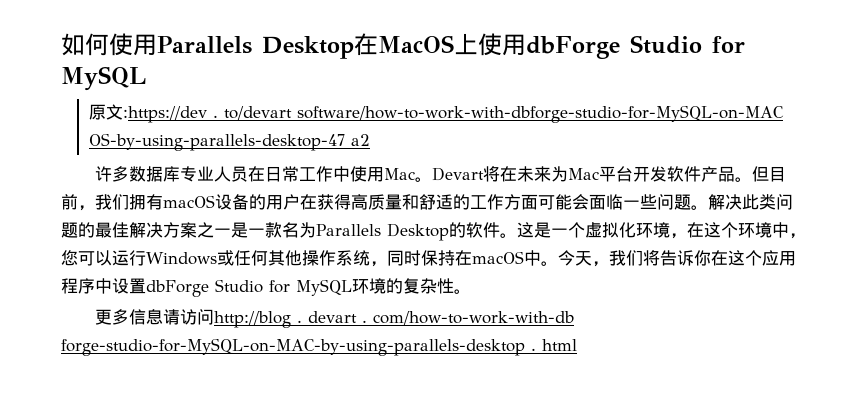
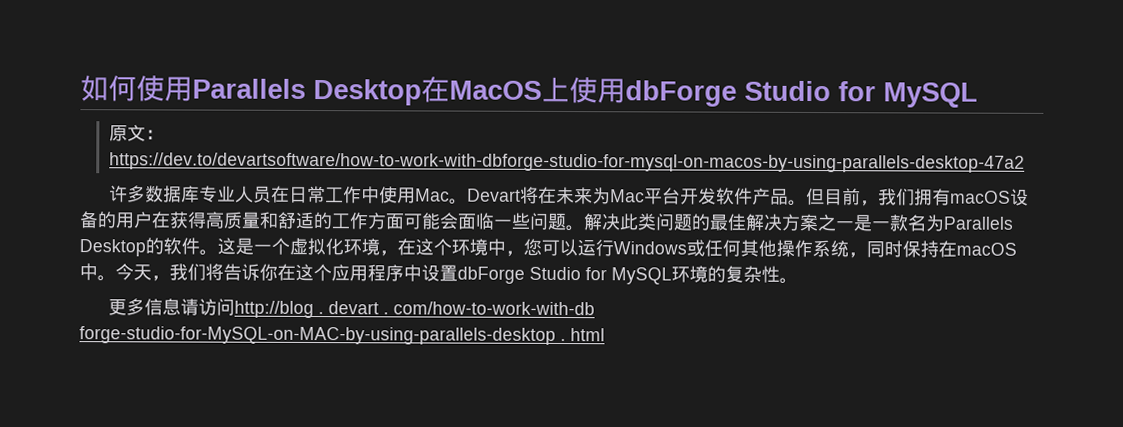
[122,105,784,123] [88,133,370,151] :https://dev . to/devart software/how-to-work-with-dbforge-studio-for-MySQL-on-MAC OS-by-using-parallels-desktop-47 a2 -> [144,129,164,140] [108,152,1025,173] ：https://dev.to/devartsoftware/how-to-work-with-dbforge-studio-for-mysql-on-macos-by-using-parallels-desktop-47a2

